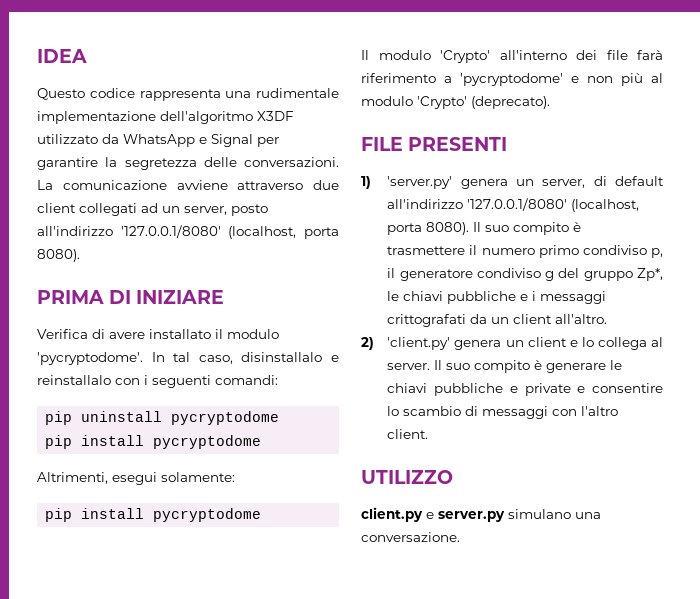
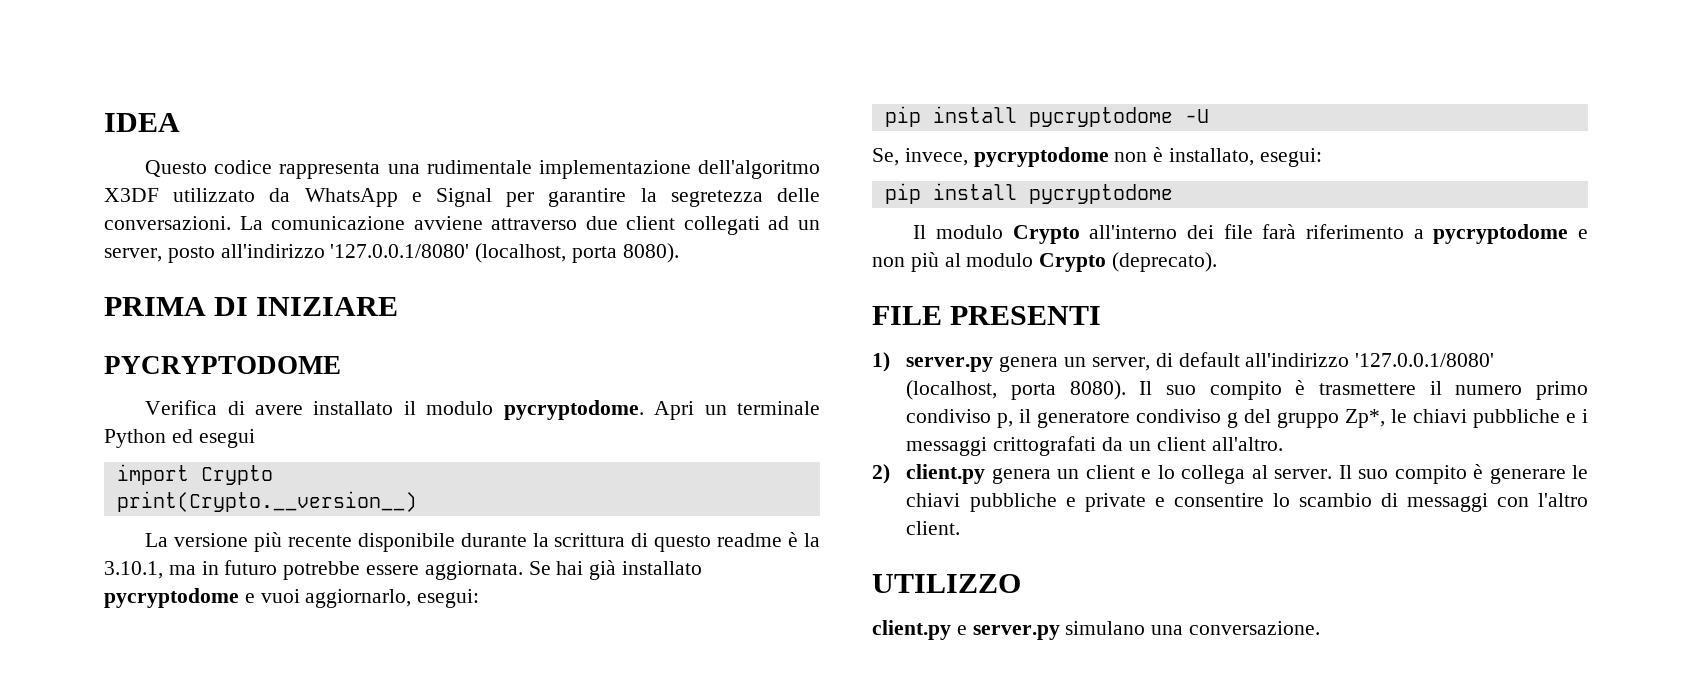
(225, 297) none -> [104,356,341,374] // PYCRYPTODOME
[37,352,339,365] [37,375,278,388] [45,411,280,425] [45,435,262,449] [37,472,235,485] 'pycryptodome'. In tal caso, disinstallalo e reinstallalo con i seguenti comandi: // pip uninstall pycryptodome // pip install pycryptodome // Altrimenti, esegui solamente: -> [503,400,820,420] [104,429,255,448] [116,464,273,485] [116,491,417,512] [145,532,820,552] [104,560,703,580] [104,588,480,608] [884,106,1209,127] [872,147,1322,167] pycryptodome. Apri un terminale Python ed esegui // import Crypto // print(Crypto.__version__) // La versione più recente disponibile durante la scrittura di questo readme è la 3.10.1, ma in futuro potrebbe essere aggiornata. Se hai già installato pycryptodome e vuoi aggiornarlo, esegui: // pip install pycryptodome -U // Se, invece, pycryptodome non è installato, esegui:
[440,50,490,63] 'Crypto' -> [1012,225,1080,244] Crypto
[460,73,563,86] 'pycryptodome' -> [1433,224,1569,244] pycryptodome
[417,96,467,109] 'Crypto' -> [1039,253,1107,272] Crypto
[387,176,453,189] 'server.py' -> [906,357,994,372] server.py
[387,337,451,350] 'client.py' -> [906,464,986,484] client.py

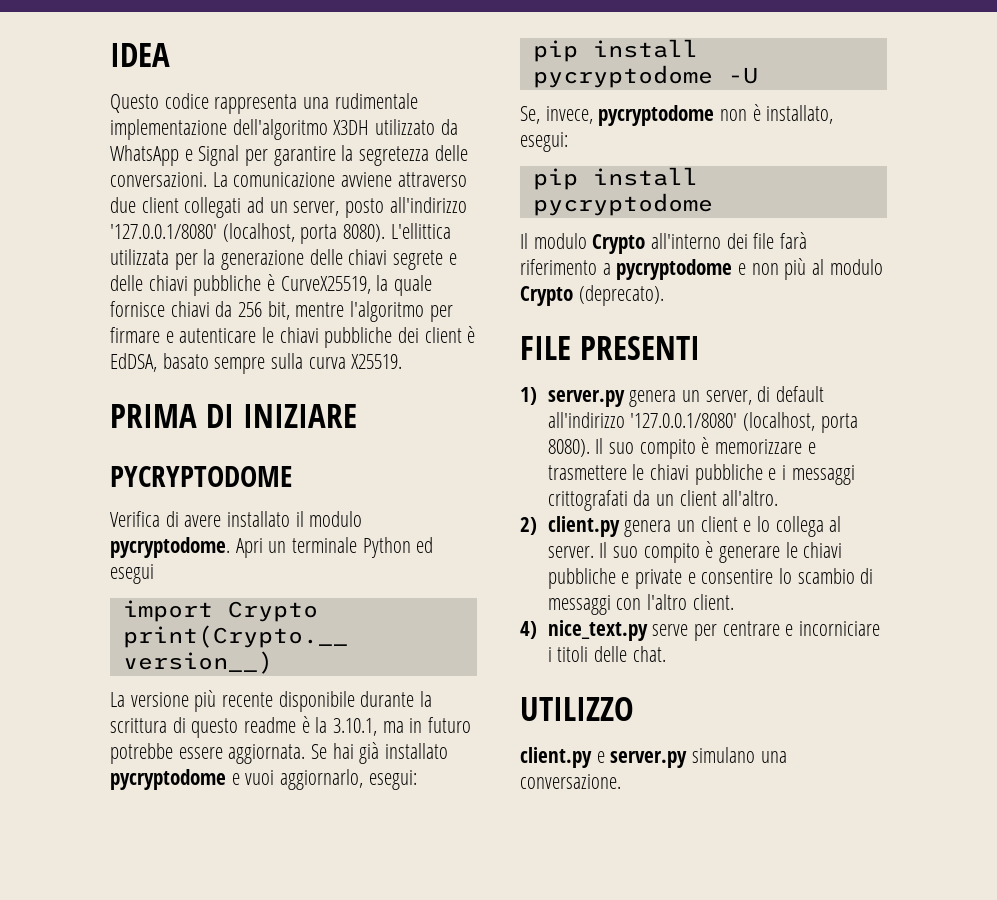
[104,188,159,202] X3DF -> [333,120,370,135] X3DH
(679, 253) none -> [390,223,451,239] [110,249,457,270] [110,274,433,296] [110,301,453,322] [110,326,476,348] [110,353,403,374] L'ellittica utilizzata per la generazione delle chiavi segrete e delle chiavi pubbliche è CurveX25519, la quale fornisce chiavi da 256 bit, mentre l'algoritmo per firmare e autenticare le chiavi pubbliche dei client è EdDSA, basato sempre sulla curva X25519.
[1319,381,1588,400] [906,409,1386,428] trasmettere il numero primo condiviso p, il generatore condiviso g del gruppo Zp*, -> [714,439,816,454] [547,465,627,480] memorizzare e trasmettere
(961, 528) none -> [520,620,880,641] [547,646,666,662] // 4) nice_text.py serve per centrare e incorniciare i titoli delle chat.

